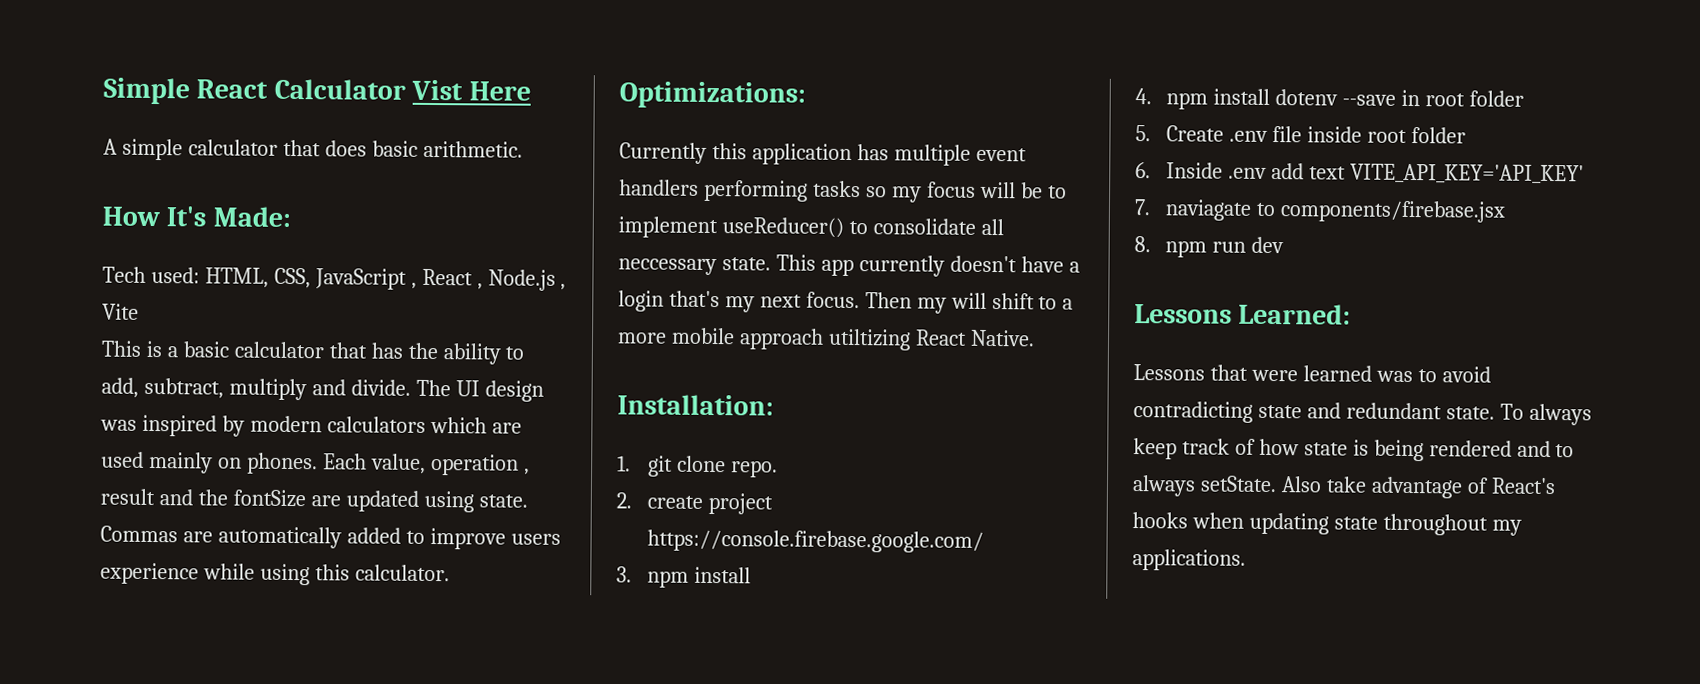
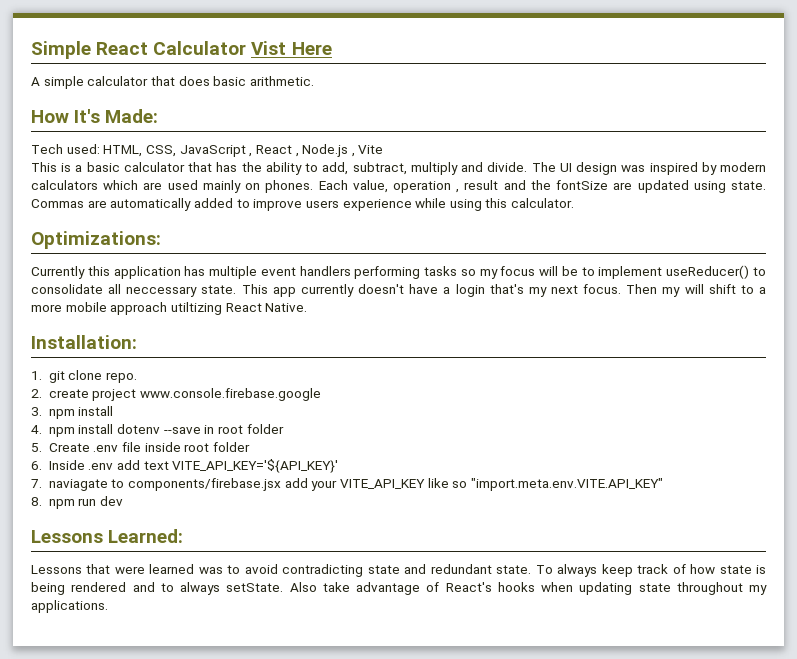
[647,529,985,553] https://console.firebase.google.com/ -> [140,388,322,401] www.console.firebase.google
[1349,163,1584,185] VITE_API_KEY='API_KEY' -> [172,459,339,473] VITE_API_KEY='${API_KEY}'
(1507, 211) none -> [284,478,663,491] add your VITE_API_KEY like so "import.meta.env.VITE.API_KEY"

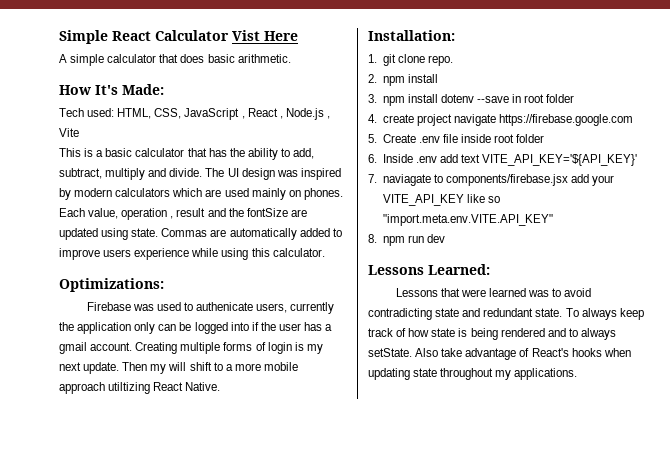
[31,265,766,279] [31,284,524,297] Currently this application has multiple event handlers performing tasks so my focus will be to implement useReducer() to consolidate all neccessary state. This app currently doesn't have a login that's -> [86,302,335,314] [59,322,333,334] [59,342,304,354] Firebase was used to authenicate users, currently the application only can be logged into if the user has a gmail account. Creating multiple forms of login is
[583,284,622,294] focus. -> [83,362,120,374] update.
[48,388,322,401] [31,407,42,416] create project www.console.firebase.google // 3. -> (377, 78) none
[31,425,42,434] 4. -> [368,94,377,103] 3.
(284, 429) none -> [368,114,634,126] // 4. create project navigate https://firebase.google.com

